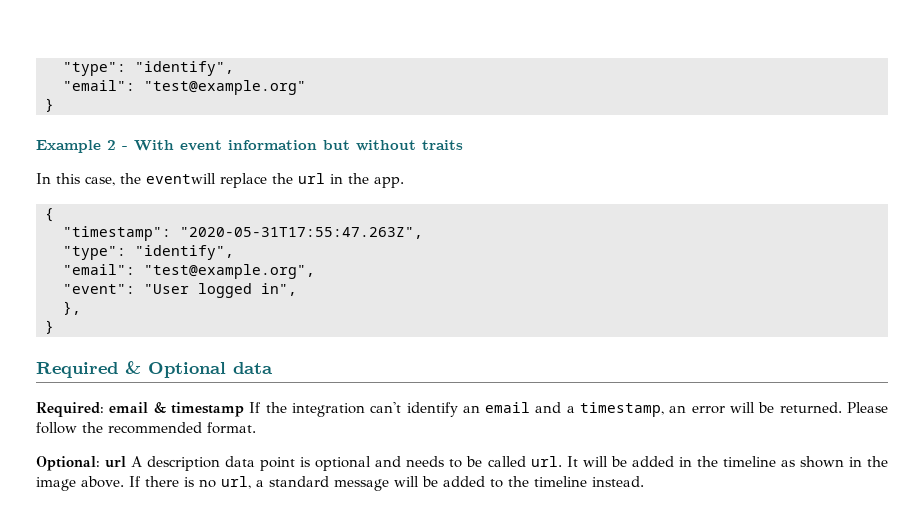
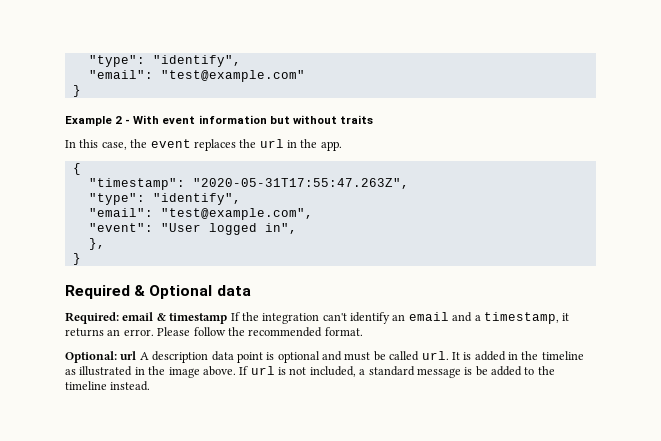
[63,61,234,76] [63,80,306,95] "type": "identify", // "email": "test@example.org" -> [88,55,241,67] [88,70,305,82] "type": "identify", // "email": "test@example.com"
[146,173,267,188] eventwill replace -> [150,139,236,151] event replaces
[144,264,315,279] "test@example.org", -> [160,208,313,220] "test@example.com",
[669,402,842,414] an error will be returned. -> [562,313,570,321] [65,328,154,337] it returns an error.
[406,456,463,468] needs to -> [344,352,371,361] must
[582,456,627,467] will be -> [463,352,472,360] is
[799,456,844,468] shown -> [79,366,133,376] illustrated
[145,476,251,489] there is no url, -> [250,366,356,377] url is not included,
[394,476,419,487] will -> [464,367,473,375] is

